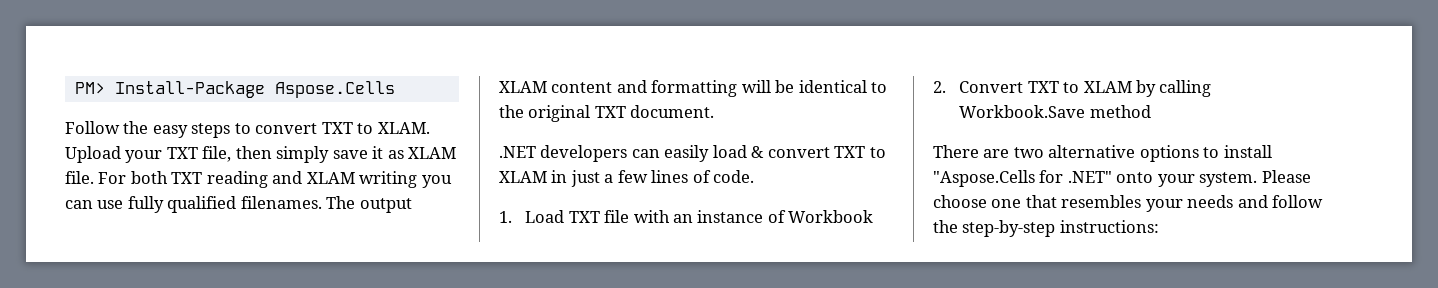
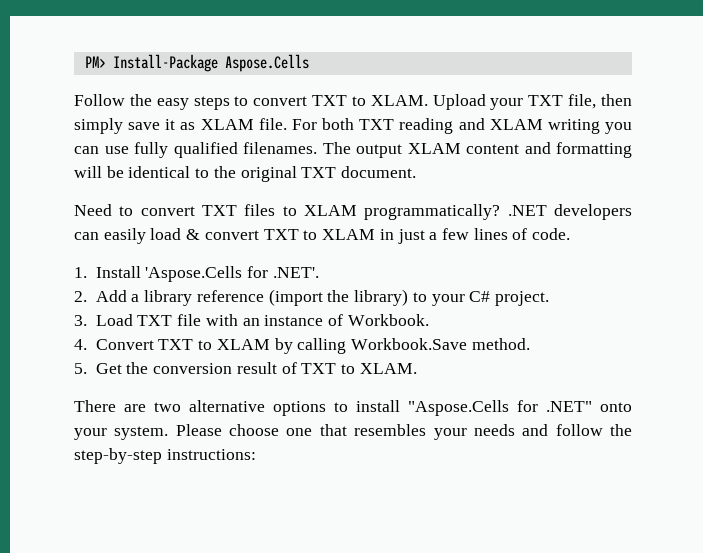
(715, 111) none -> [74,204,501,220] Need to convert TXT files to XLAM programmatically?
(512, 217) none -> [95,266,319,282] [74,289,550,306] [74,315,87,326] Install 'Aspose.Cells for .NET'. // 2. Add a library reference (import the library) to your C# project. // 3.
[788,210,874,223] [933,81,946,93] Workbook // 2. -> [347,314,429,326] [74,339,87,350] Workbook. // 4.
[1089,105,1151,118] method -> [471,338,530,350] [74,362,417,374] method. // 5. Get the conversion result of TXT to XLAM.

